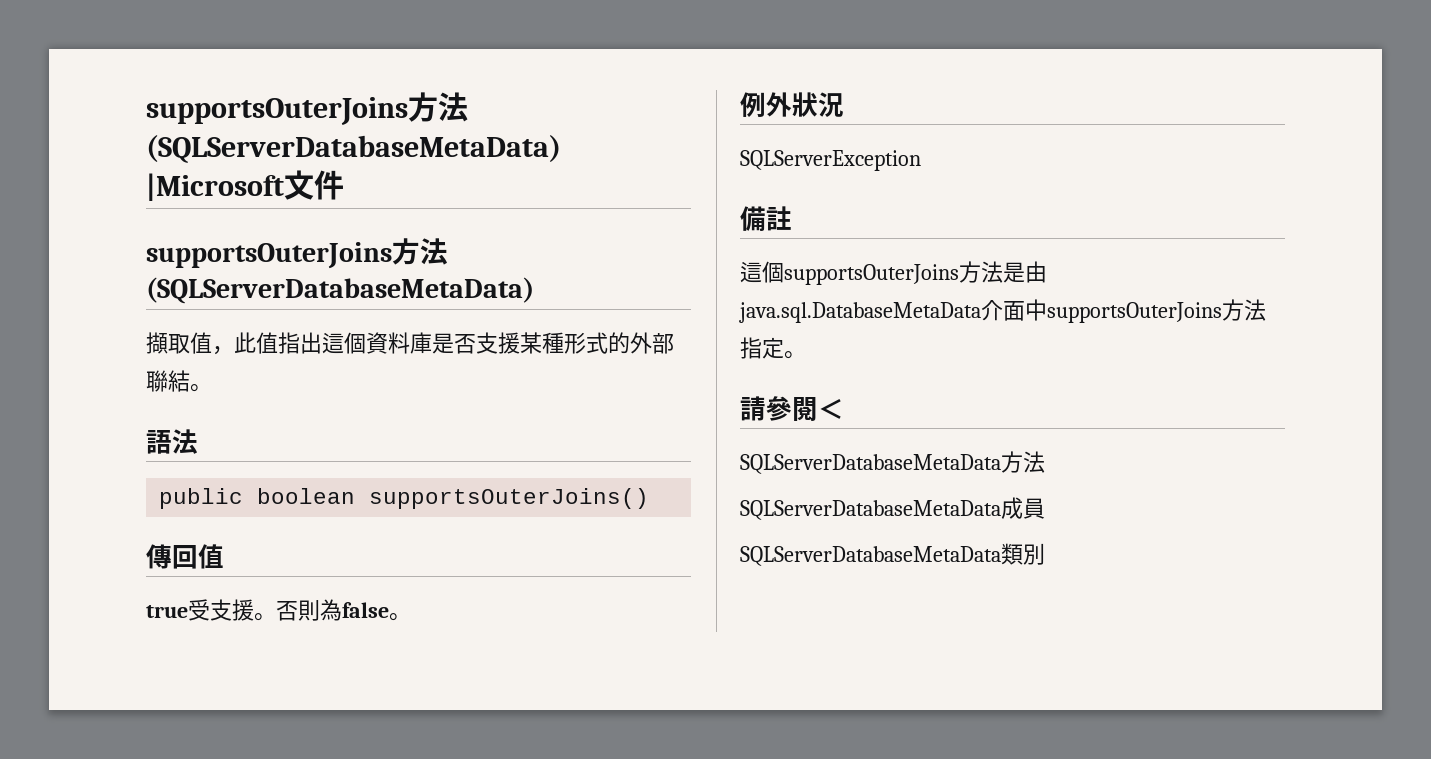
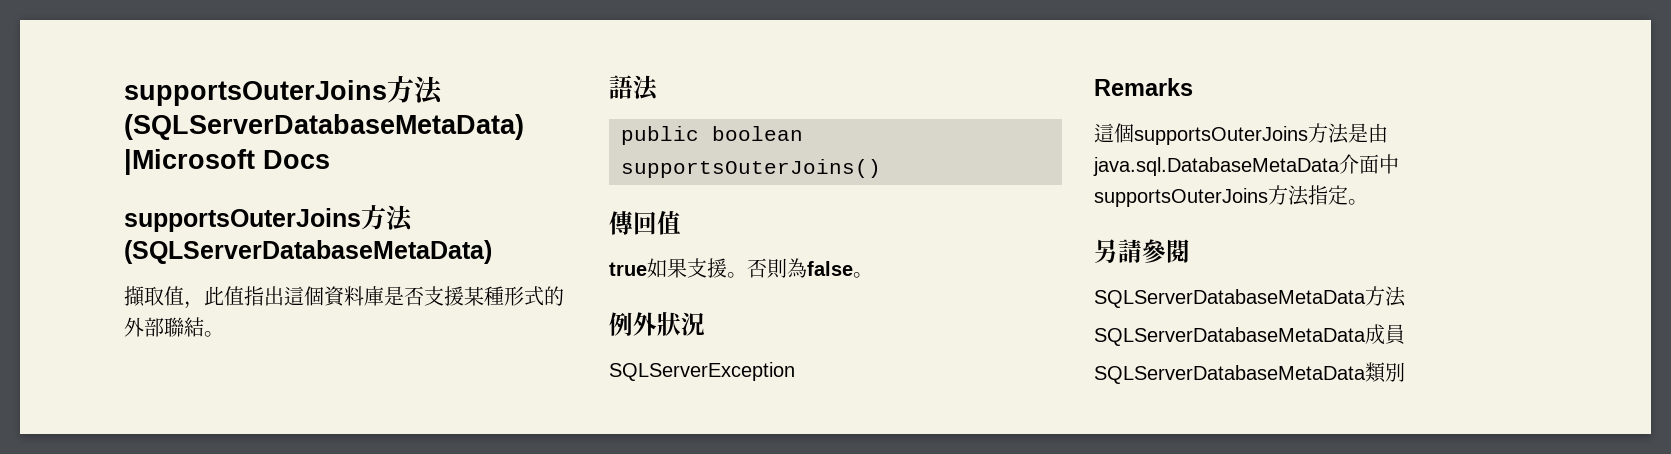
[284,170,344,200] 文件 -> [263,150,330,169] Docs
[188,599,210,621] 受 -> [647,258,687,278] 如果
[740,206,792,231] 備註 -> [1094,78,1193,96] Remarks
(806, 355) none -> [1094,239,1118,263] 另
[818,399,844,419] ＜ -> (1190, 251) none

